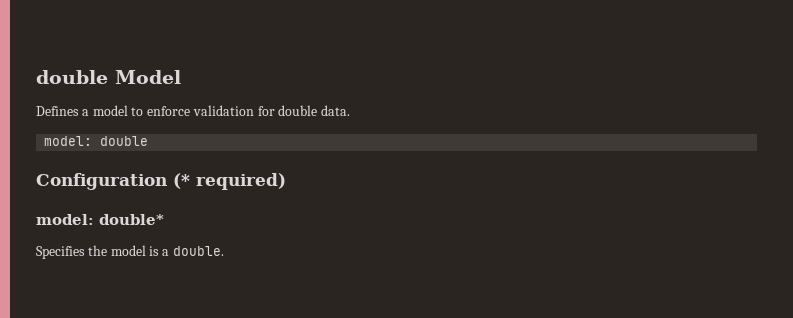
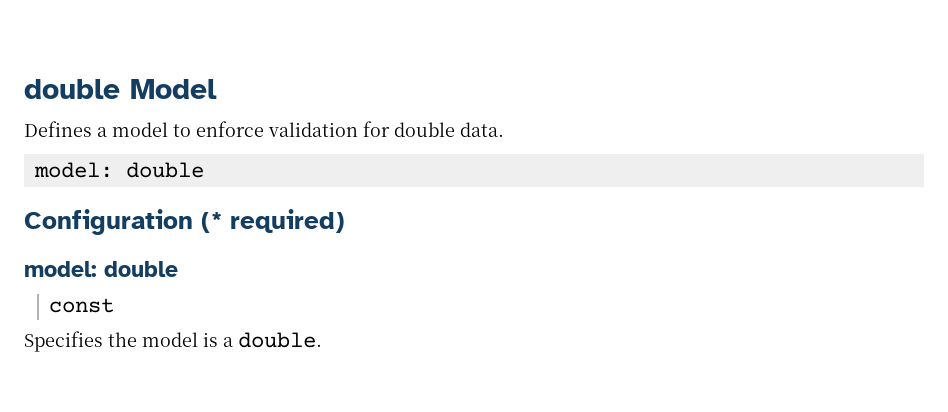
[99,214,164,225] double* -> [104,261,178,277] [49,298,115,313] double // const

